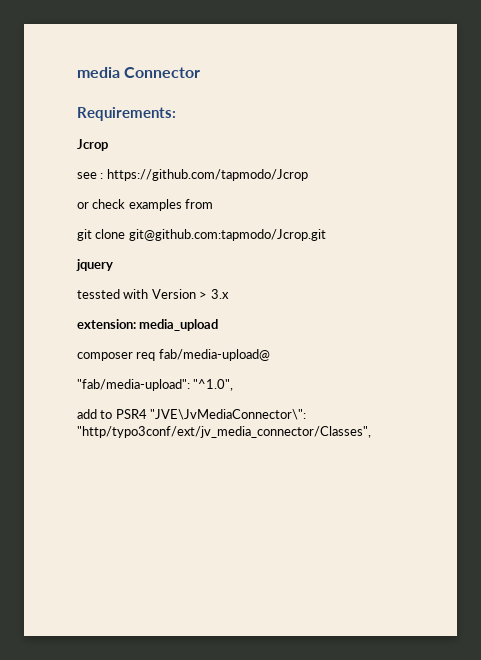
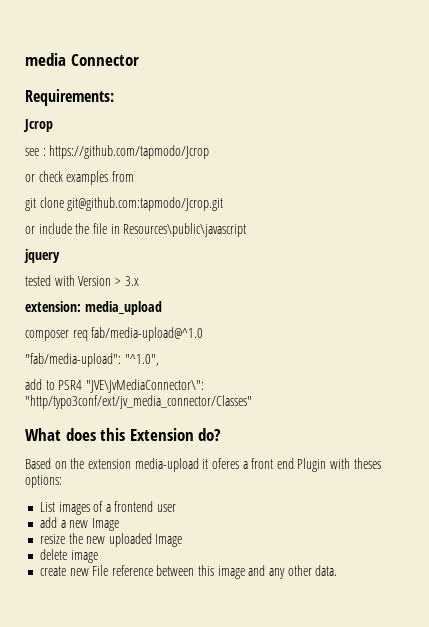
(326, 235) none -> [25,223,247,237] // or include the file in Resources\public\javascript
[77,289,120,299] tessted -> [25,275,51,286] tested
[158,349,270,361] fab/media-upload@ -> [91,327,204,341] fab/media-upload@^1.0
[77,426,371,438] "http/typo3conf/ext/jv_media_connector/Classes", -> [25,395,252,409] [25,428,222,441] [25,458,381,472] [25,475,62,488] [39,501,177,515] [39,517,119,531] [39,533,183,547] [39,549,98,563] [39,565,338,579] "http/typo3conf/ext/jv_media_connector/Classes" // What does this Extension do? // Based on the extension media-upload it oferes a front end Plugin with theses options: // List images of a frontend user // add a new Image // resize the new uploaded Image // delete image // create new File reference between this image and any other data.

